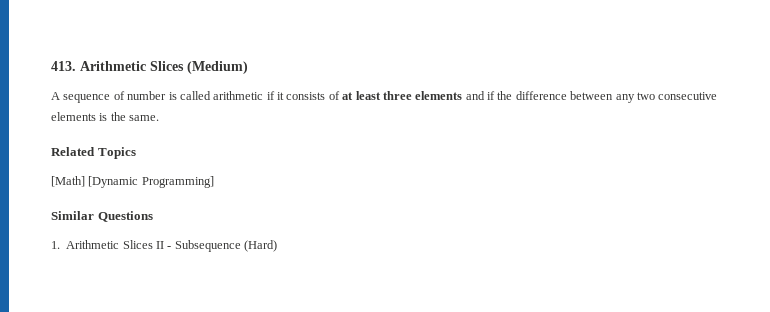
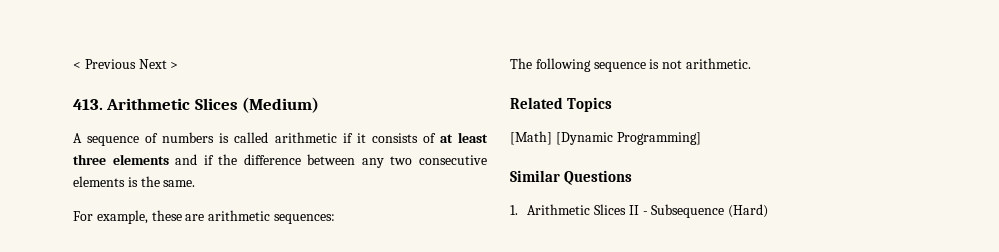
(51, 66) none -> [73,59,179,69] < Previous Next > //
[127,91,167,100] number -> [162,132,215,143] numbers
(160, 118) none -> [73,210,335,224] [510,58,751,72] // For example, these are arithmetic sequences: // The following sequence is not arithmetic.

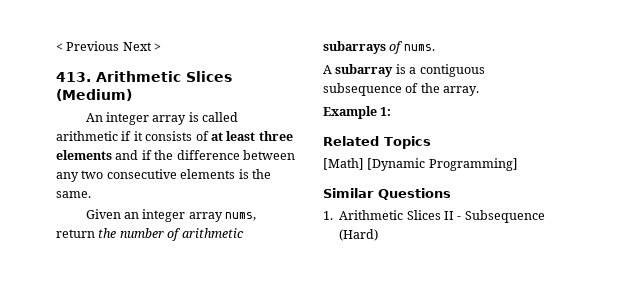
[73,132,215,146] A sequence of numbers -> [85,112,187,125] An integer array
[73,210,335,224] [510,58,751,72] For example, these are arithmetic sequences: // The following sequence is not arithmetic. -> [85,209,257,222] [56,228,244,241] [323,41,435,54] [323,64,485,77] [323,83,480,96] [323,106,392,119] Given an integer array nums, return the number of arithmetic subarrays of nums. // A subarray is a contiguous subsequence of the array. // Example 1:

